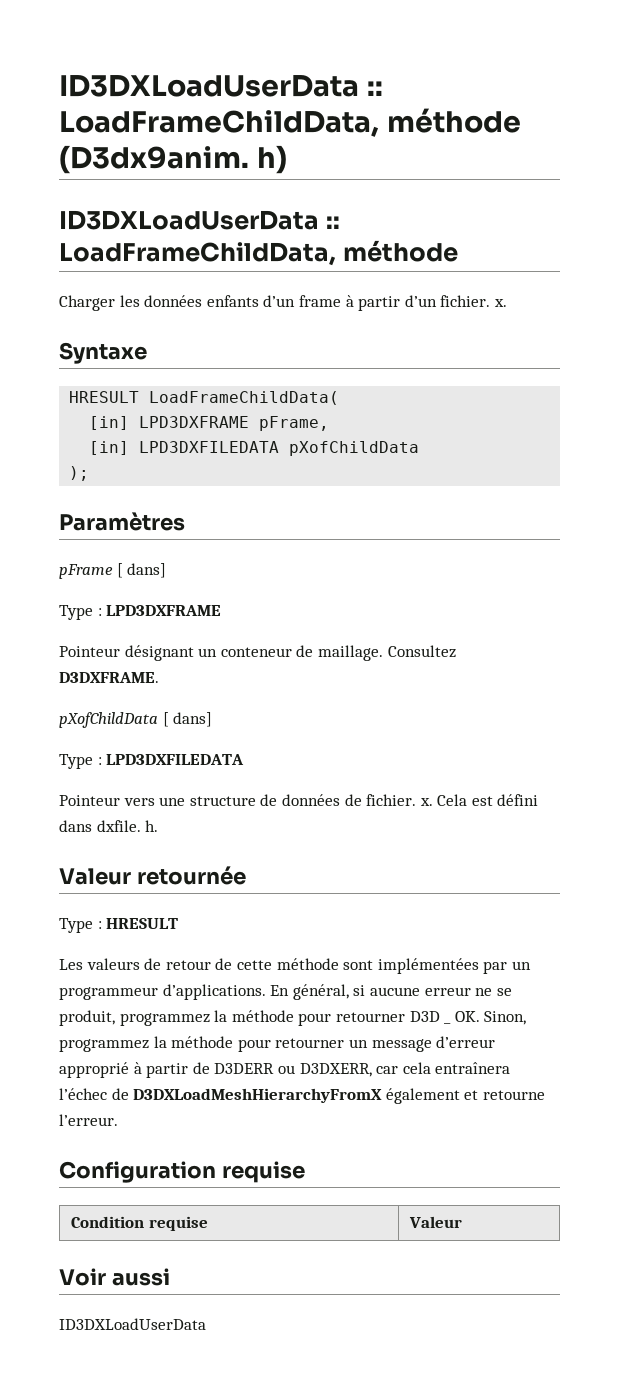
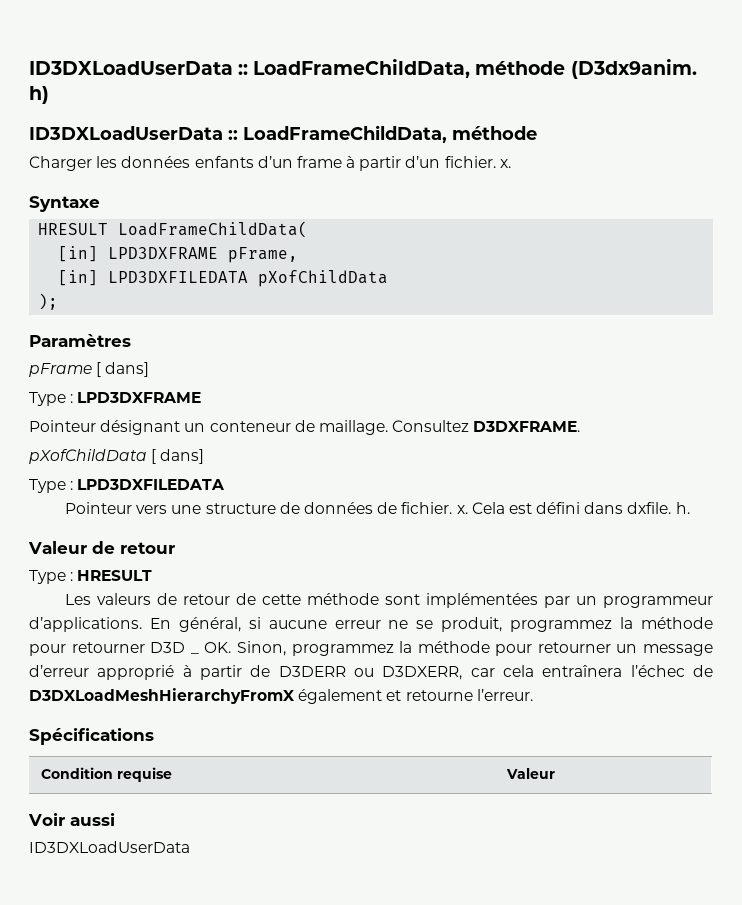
[136,866,246,885] retournée -> [92,541,175,554] de retour
[59,1161,305,1183] Configuration requise -> [29,728,154,745] Spécifications

